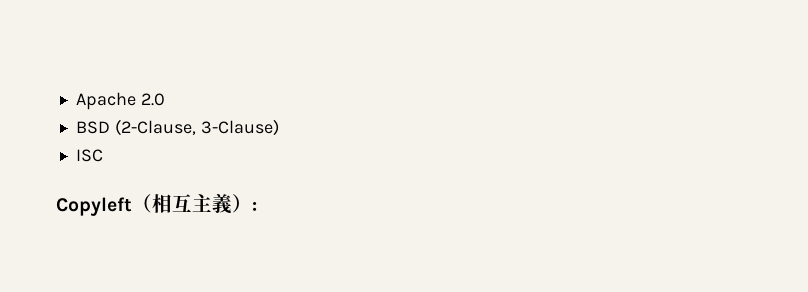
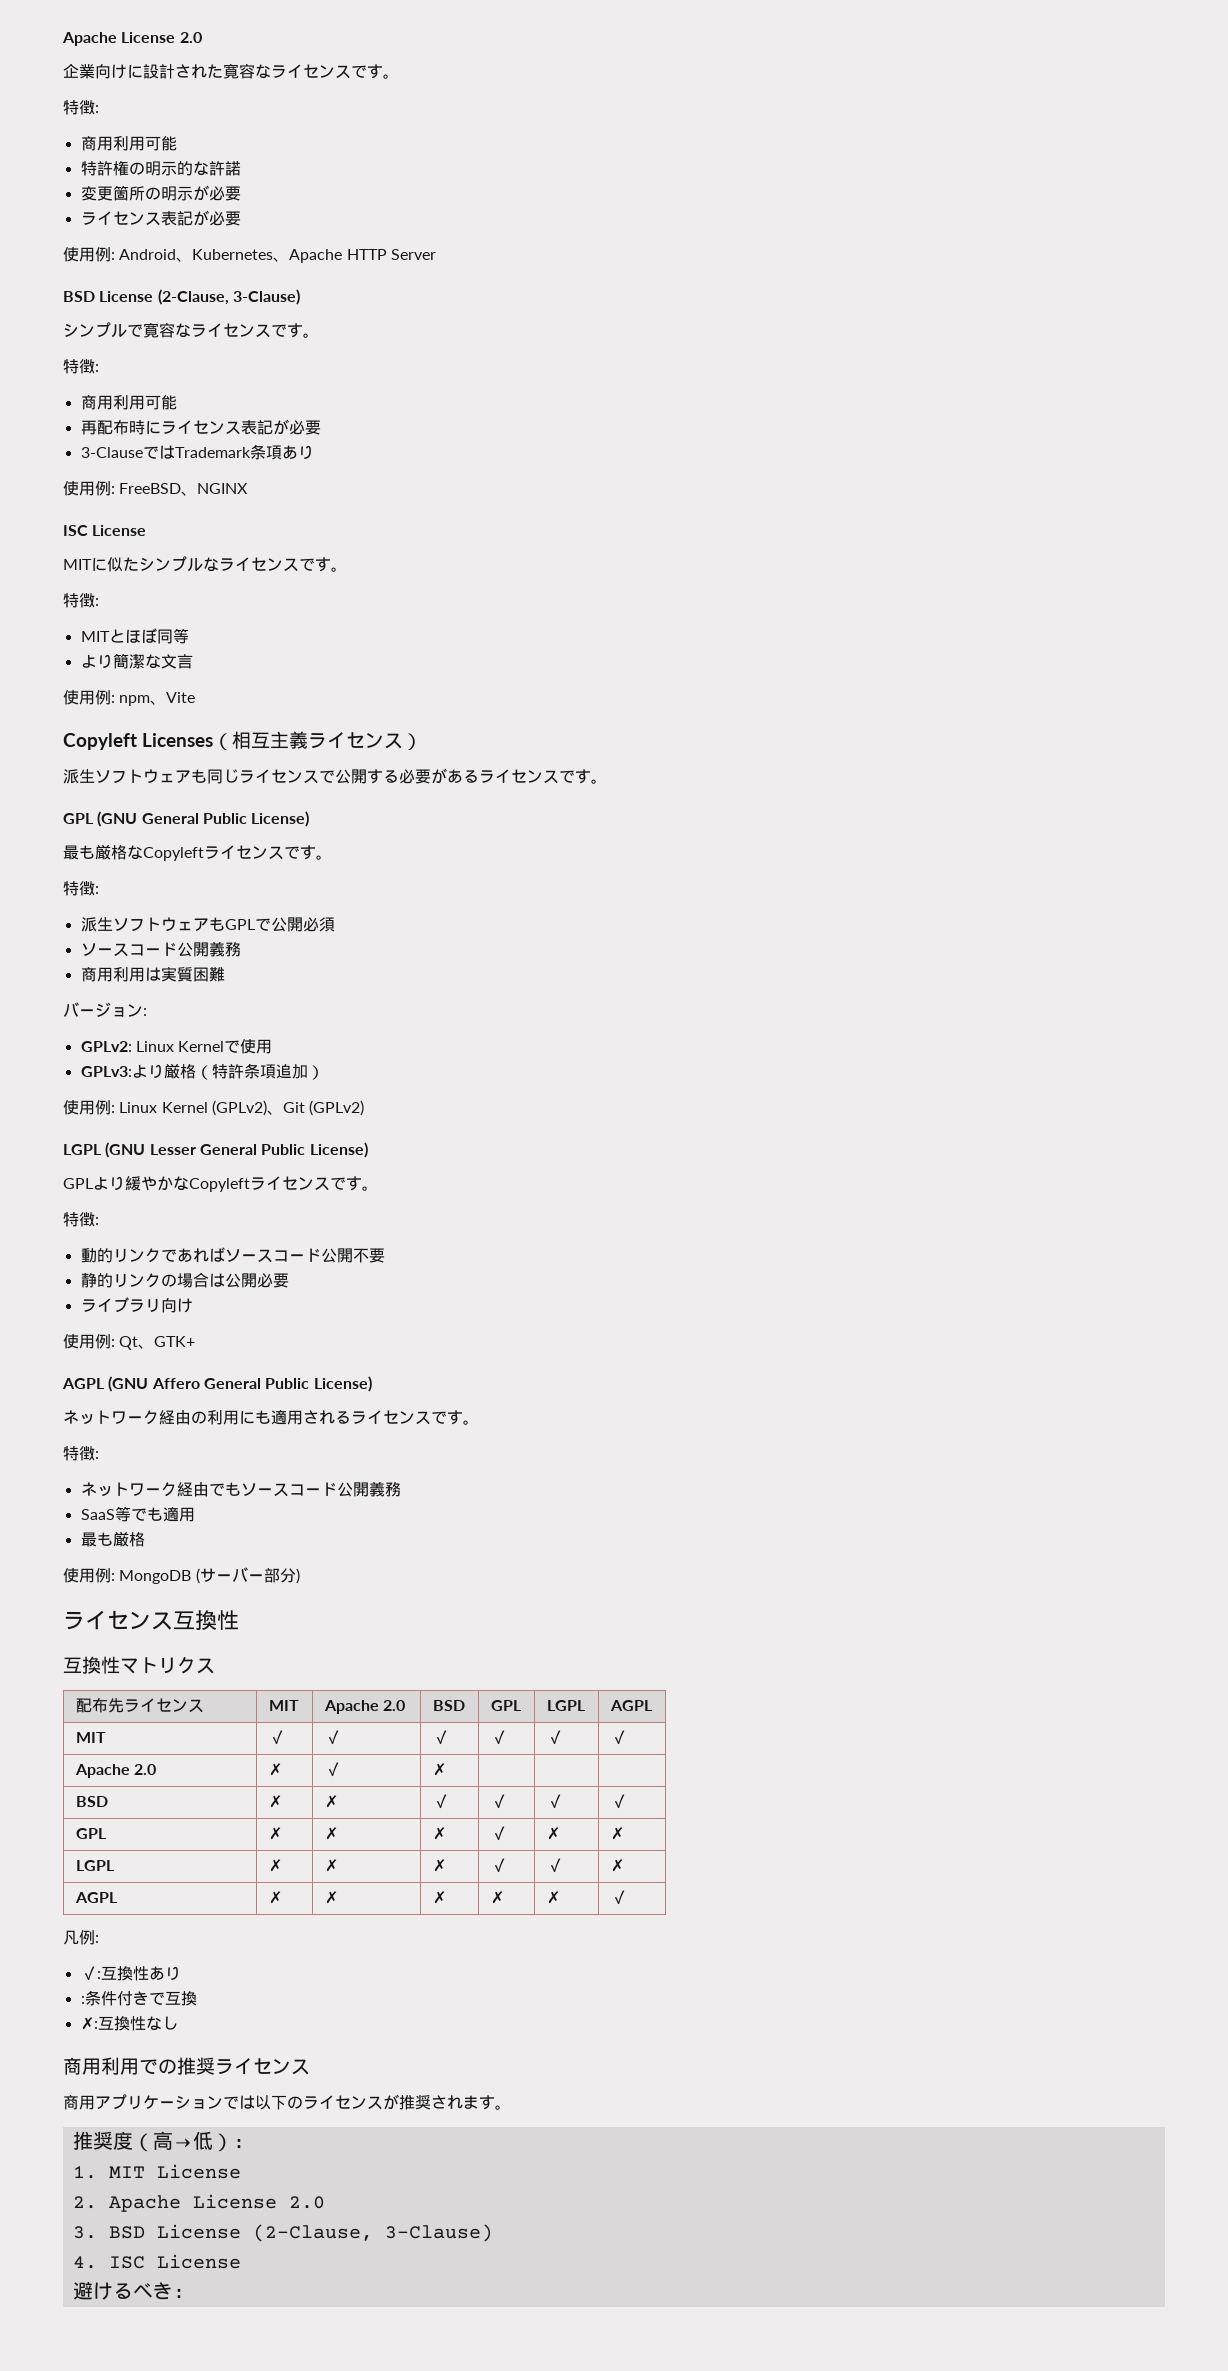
[75,92,165,110] [75,119,279,136] [75,149,103,162] [56,197,132,216] Apache 2.0 // BSD (2-Clause, 3-Clause) // ISC // Copyleft -> [62,32,202,46] [63,63,399,79] [63,100,99,115] [80,136,177,151] [80,161,241,176] [80,185,241,201] [80,210,241,226] [63,247,436,263] [63,289,300,305] [63,322,319,338] [63,359,99,374] [80,395,177,410] [80,419,321,435] [80,444,314,460] [63,481,249,496] [63,525,147,536] [63,556,347,572] [63,593,99,608] [80,628,189,644] [80,653,193,669] [63,690,196,706] [63,733,213,750] Apache License 2.0 // 企業向けに設計された寛容なライセンスです。 // 特徴: // 商用利用可能 // 特許権の明示的な許諾 // 変更箇所の明示が必要 // ライセンス表記が必要 // 使用例: Android、Kubernetes、Apache HTTP Server // BSD License (2-Clause, 3-Clause) // シンプルで寛容なライセンスです。 // 特徴: // 商用利用可能 // 再配布時にライセンス表記が必要 // 3-ClauseではTrademark条項あり // 使用例: FreeBSD、NGINX // ISC License // MITに似たシンプルなライセンスです。 // 特徴: // MITとほぼ同等 // より簡潔な文言 // 使用例: npm、Vite // Copyleft Licenses
[232,194,252,213] ） -> [308,732,422,750] [63,768,607,784] [63,811,310,827] [63,844,332,861] [63,881,99,896] [80,917,335,932] [80,941,241,957] [80,966,225,982] [63,1002,147,1017] [80,1039,273,1054] [80,1063,324,1080] [63,1100,365,1116] [63,1142,368,1158] [63,1176,378,1192] [63,1212,99,1227] [80,1247,385,1263] [80,1272,289,1288] [80,1297,193,1313] [63,1334,196,1350] [62,1376,372,1392] [63,1409,479,1425] [63,1446,99,1461] [80,1481,401,1497] [80,1506,195,1522] [80,1531,145,1547] [63,1567,300,1584] [63,1610,239,1630] [63,1656,215,1674] [75,1697,204,1713] [268,1700,299,1711] [323,1700,405,1714] [432,1700,465,1711] [490,1700,522,1711] [546,1700,586,1711] [609,1700,653,1711] [75,1732,106,1743] [268,1730,285,1745] [324,1730,341,1745] [432,1730,449,1745] [490,1730,507,1745] [546,1730,563,1745] [610,1730,627,1745] [74,1764,156,1778] [268,1763,282,1776] [324,1762,341,1777] [432,1763,446,1776] [75,1796,108,1807] [268,1795,282,1808] [324,1795,338,1808] [432,1794,449,1809] [490,1794,507,1809] [546,1794,563,1809] [610,1794,627,1809] [75,1828,107,1839] [268,1827,282,1840] [324,1827,338,1840] [432,1827,446,1840] [490,1826,507,1841] [546,1827,560,1840] [610,1827,624,1840] [75,1860,115,1871] [268,1859,282,1872] [324,1859,338,1872] [432,1859,446,1872] [490,1858,507,1873] [546,1858,563,1873] [610,1859,624,1872] [74,1892,118,1903] [268,1891,282,1904] [324,1891,338,1904] [432,1891,446,1904] [490,1891,504,1904] [546,1891,560,1904] [610,1890,627,1905] [63,1930,99,1945] [80,1966,181,1981] [80,1990,197,2006] [80,2016,178,2031] [63,2057,310,2075] [63,2094,511,2110] [72,2131,245,2152] [72,2164,241,2179] [72,2194,325,2212] [72,2224,493,2242] [72,2254,241,2269] [72,2281,173,2300] ライセンス） // 派生ソフトウェアも同じライセンスで公開する必要があるライセンスです。 // GPL (GNU General Public License) // 最も厳格なCopyleftライセンスです。 // 特徴: // 派生ソフトウェアもGPLで公開必須 // ソースコード公開義務 // 商用利用は実質困難 // バージョン: // GPLv2: Linux Kernelで使用 // GPLv3:より厳格（特許条項追加） // 使用例: Linux Kernel (GPLv2)、Git (GPLv2) // LGPL (GNU Lesser General Public License) // GPLより緩やかなCopyleftライセンスです。 // 特徴: // 動的リンクであればソースコード公開不要 // 静的リンクの場合は公開必要 // ライブラリ向け // 使用例: Qt、GTK+ // AGPL (GNU Affero General Public License) // ネットワーク経由の利用にも適用されるライセンスです。 // 特徴: // ネットワーク経由でもソースコード公開義務 // SaaS等でも適用 // 最も厳格 // 使用例: MongoDB (サーバー部分) // ライセンス互換性 // 互換性マトリクス // 配布先ライセンス | MIT | Apache 2.0 | BSD | GPL | LGPL | AGPL // MIT | ✓ | ✓ | ✓ | ✓ | ✓ | ✓ // Apache 2.0 | ✗ | ✓ | ✗ | | | // BSD | ✗ | ✗ | ✓ | ✓ | ✓ | ✓ // GPL | ✗ | ✗ | ✗ | ✓ | ✗ | ✗ // LGPL | ✗ | ✗ | ✗ | ✓ | ✓ | ✗ // AGPL | ✗ | ✗ | ✗ | ✗ | ✗ | ✓ // 凡例: // ✓:互換性あり // :条件付きで互換 // ✗:互換性なし // 商用利用での推奨ライセンス // 商用アプリケーションでは以下のライセンスが推奨されます。 // 推奨度（高→低）: // 1. MIT License // 2. Apache License 2.0 // 3. BSD License (2-Clause, 3-Clause) // 4. ISC License // 避けるべき

